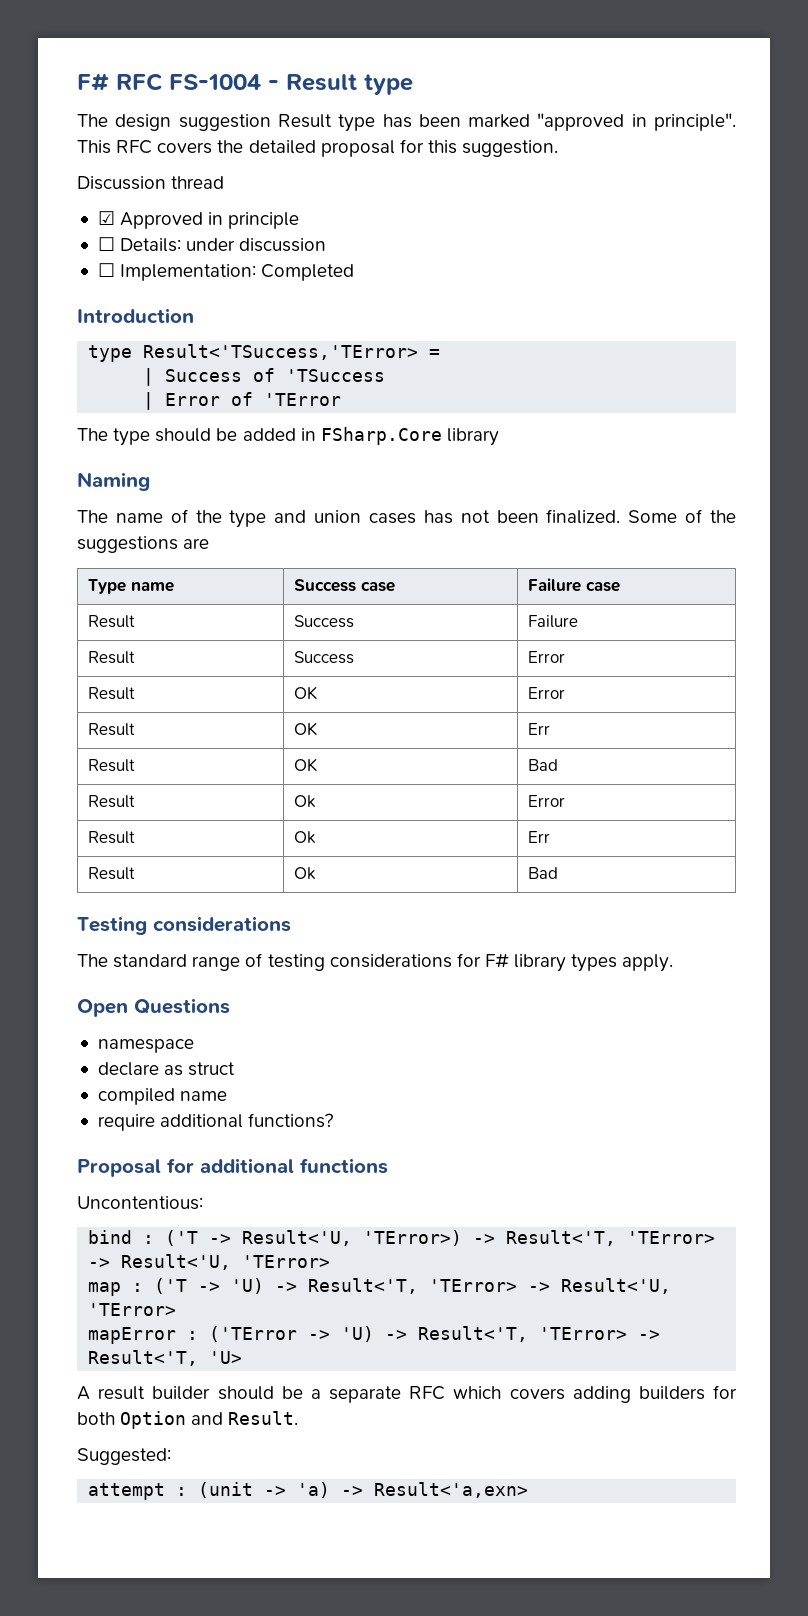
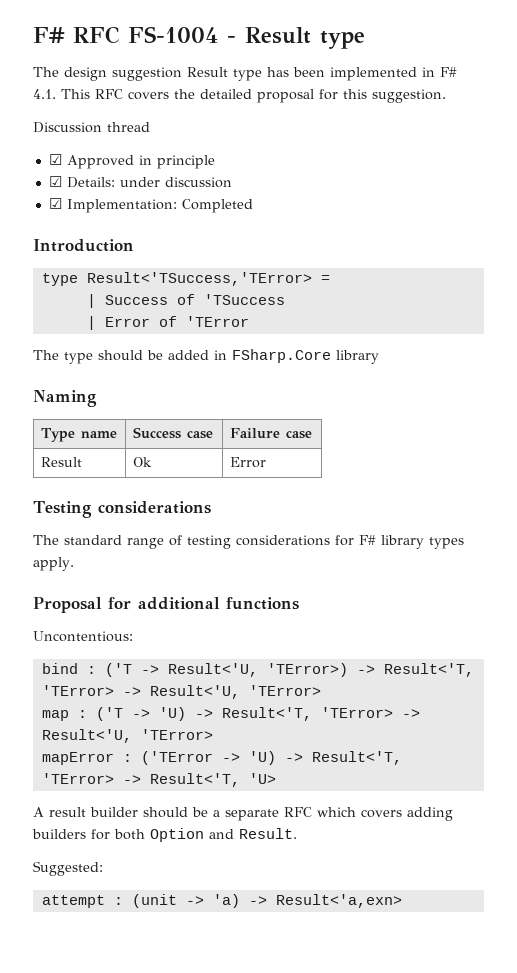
[468,113,736,131] marked "approved in principle". -> [330,67,457,81] [33,89,56,99] implemented in F# 4.1.
[97,237,115,251] ☐ -> [48,176,62,187] ☑
[97,263,115,277] ☐ -> [48,198,62,209] ☑
[77,509,736,528] [77,536,210,553] // The name of the type and union cases has not been finalized. Some of the suggestions are -> (97, 398) none
[294,615,355,628] [528,615,579,628] [88,651,136,664] [294,651,355,664] [528,651,566,663] [88,687,136,700] [294,686,318,700] [528,687,566,699] [88,723,136,736] [294,722,318,736] [528,723,551,735] [88,759,136,772] [294,758,318,772] [528,759,559,771] [88,795,136,808] [294,795,317,808] [528,795,566,807] [88,831,136,844] [294,831,317,844] [528,831,551,843] [88,867,136,880] [294,867,317,880] [528,867,559,879] Success | Failure // Result | Success | Error // Result | OK | Error // Result | OK | Err // Result | OK | Bad // Result | Ok | Error // Result | Ok | Err // Result | Ok | Bad -> [133,457,153,467] [230,457,267,468] Ok | Error
[77,998,230,1017] [97,1039,194,1053] [97,1062,236,1076] [97,1088,228,1105] [97,1113,334,1131] // Open Questions // namespace // declare as struct // compiled name // require additional functions? -> (74, 564) none

